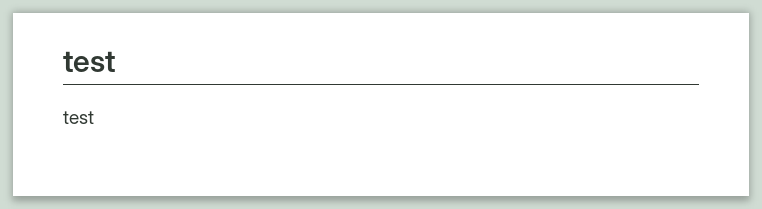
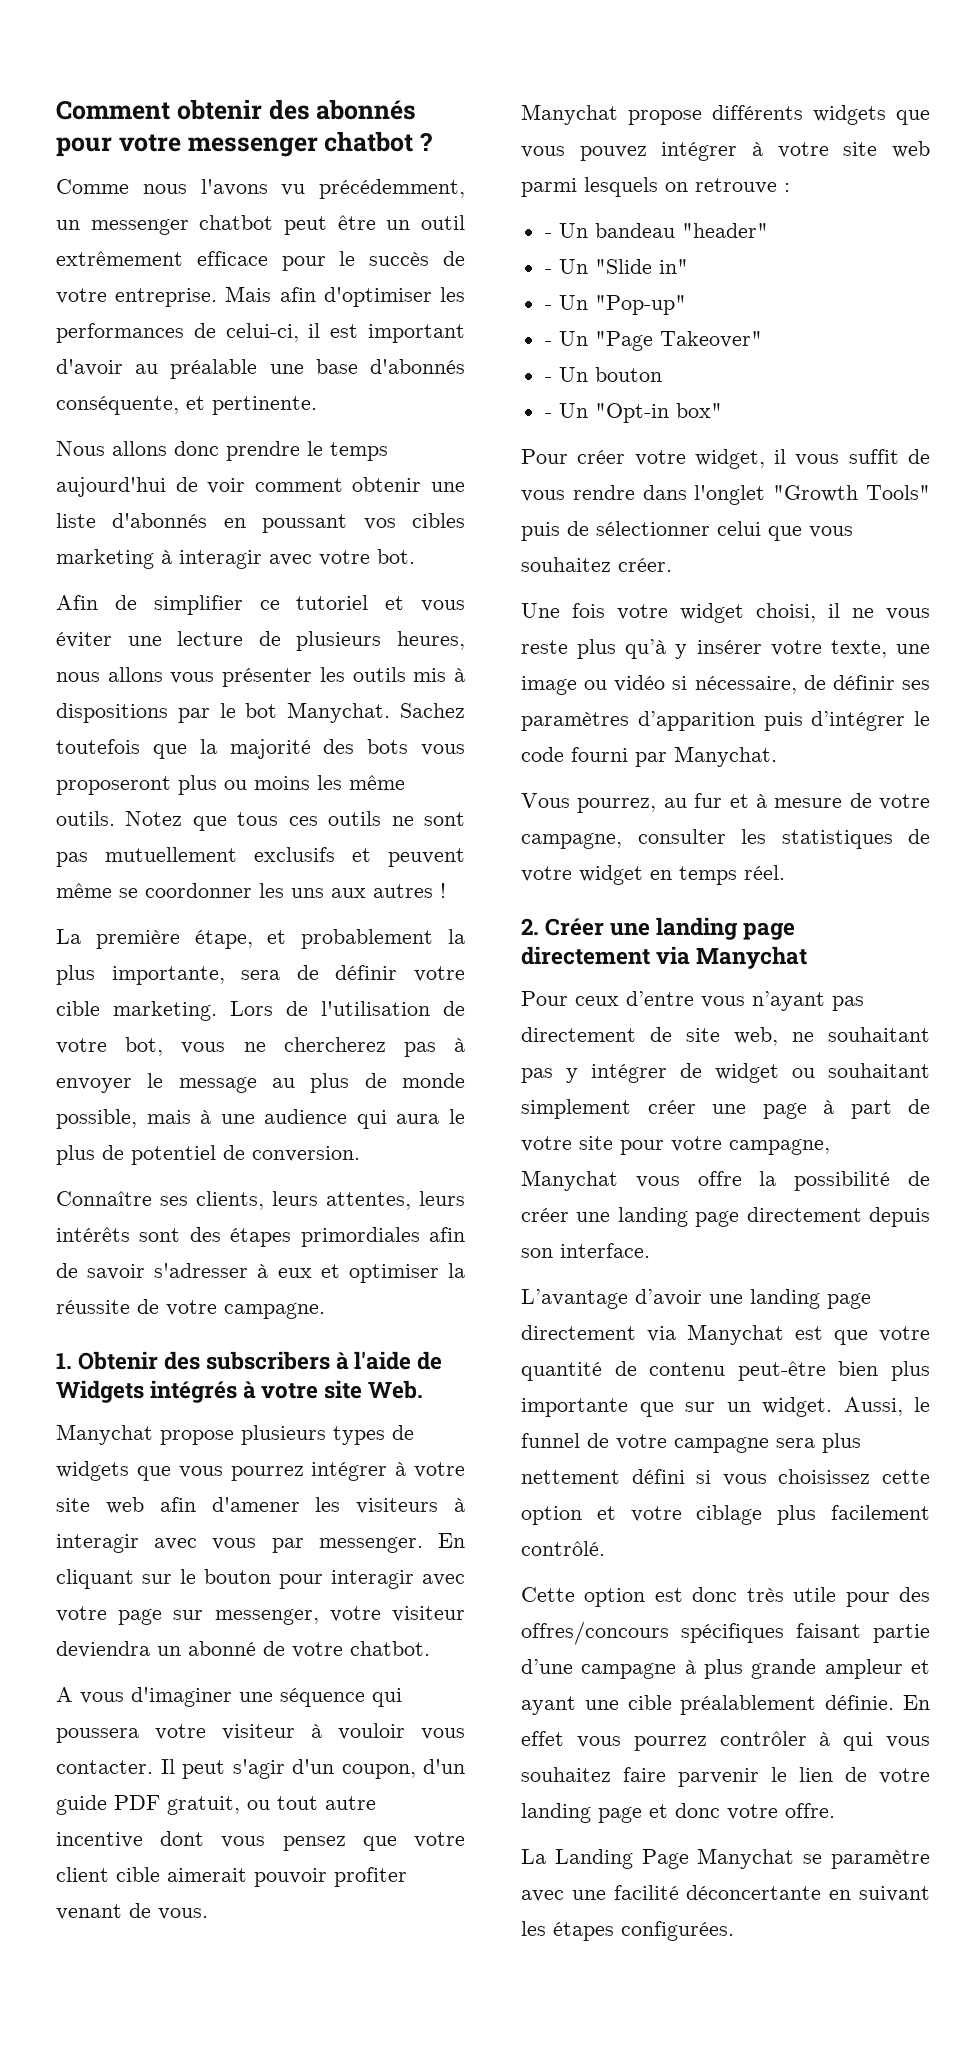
[63,51,115,72] [63,111,94,124] test // test -> [56,99,417,120] [56,131,432,157] [56,179,465,199] [56,215,466,235] [56,251,466,271] [56,286,465,307] [56,323,466,343] [56,359,465,379] [56,396,317,415] [56,441,388,461] [56,477,465,497] [56,513,465,533] [56,549,415,569] [56,595,465,615] [56,631,465,651] [56,667,466,687] [56,702,466,723] [56,739,465,759] [56,775,405,795] [56,811,465,831] [56,847,465,867] [56,883,446,898] [56,929,466,949] [56,965,465,985] [56,1001,465,1021] [56,1037,465,1057] [56,1073,465,1093] [56,1109,465,1129] [56,1145,360,1165] [56,1191,465,1210] [56,1227,465,1247] [56,1263,466,1283] [56,1299,325,1319] [56,1351,443,1370] [56,1380,424,1403] [56,1424,414,1445] [56,1461,465,1481] [56,1497,465,1514] [56,1533,465,1553] [56,1569,465,1589] [56,1606,465,1625] [56,1641,430,1658] [56,1687,402,1707] [56,1723,465,1743] [56,1759,465,1779] [56,1795,376,1815] [56,1831,465,1851] [56,1867,407,1887] [56,1903,208,1920] [521,104,930,125] [521,141,930,161] [521,177,790,197] [544,223,768,238] [544,259,688,274] [544,295,686,315] [544,331,762,351] [544,367,662,382] [544,403,722,423] [521,449,930,469] [521,485,930,505] [521,521,853,541] [521,557,672,572] [521,603,930,623] [521,639,930,659] [521,675,930,695] [521,711,930,731] [521,746,777,767] [521,793,930,813] [521,829,930,849] [521,865,785,885] [521,917,796,940] [521,946,808,969] [521,991,864,1011] [521,1027,930,1046] [521,1063,930,1083] [521,1099,930,1119] [521,1136,830,1155] [521,1170,930,1191] [521,1207,930,1227] [521,1243,650,1258] [521,1289,871,1309] [521,1324,930,1345] [521,1361,930,1381] [521,1397,930,1417] [521,1433,861,1453] [521,1469,930,1486] [521,1505,930,1525] [521,1541,605,1556] [521,1587,930,1607] [521,1621,930,1645] [521,1659,930,1679] [521,1695,930,1715] [521,1731,930,1751] [521,1767,930,1787] [521,1803,835,1823] [521,1848,930,1869] [521,1885,930,1902] [521,1921,734,1941] Comment obtenir des abonnés pour votre messenger chatbot ? // Comme nous l'avons vu précédemment, un messenger chatbot peut être un outil extrêmement efficace pour le succès de votre entreprise. Mais afin d'optimiser les performances de celui-ci, il est important d'avoir au préalable une base d'abonnés conséquente, et pertinente. // Nous allons donc prendre le temps aujourd'hui de voir comment obtenir une liste d'abonnés en poussant vos cibles marketing à interagir avec votre bot. // Afin de simplifier ce tutoriel et vous éviter une lecture de plusieurs heures, nous allons vous présenter les outils mis à dispositions par le bot Manychat. Sachez toutefois que la majorité des bots vous proposeront plus ou moins les même outils. Notez que tous ces outils ne sont pas mutuellement exclusifs et peuvent même se coordonner les uns aux autres ! // La première étape, et probablement la plus importante, sera de définir votre cible marketing. Lors de l'utilisation de votre bot, vous ne chercherez pas à envoyer le message au plus de monde possible, mais à une audience qui aura le plus de potentiel de conversion. // Connaître ses clients, leurs attentes, leurs intérêts sont des étapes primordiales afin de savoir s'adresser à eux et optimiser la réussite de votre campagne. // 1. Obtenir des subscribers à l'aide de Widgets intégrés à votre site Web. // Manychat propose plusieurs types de widgets que vous pourrez intégrer à votre site web afin d'amener les visiteurs à interagir avec vous par messenger. En cliquant sur le bouton pour interagir avec votre page sur messenger, votre visiteur deviendra un abonné de votre chatbot. // A vous d'imaginer une séquence qui poussera votre visiteur à vouloir vous contacter. Il peut s'agir d'un coupon, d'un guide PDF gratuit, ou tout autre incentive dont vous pensez que votre client cible aimerait pouvoir profiter venant de vous. // Manychat propose différents widgets que vous pouvez intégrer à votre site web parmi lesquels on retrouve : // - Un bandeau "header" // - Un "Slide in" // - Un "Pop-up" // - Un "Page Takeover" // - Un bouton // - Un "Opt-in box" // Pour créer votre widget, il vous suffit de vous rendre dans l'onglet "Growth Tools" puis de sélectionner celui que vous souhaitez créer. // Une fois votre widget choisi, il ne vous reste plus qu’à y insérer votre texte, une image ou vidéo si nécessaire, de définir ses paramètres d’apparition puis d’intégrer le code fourni par Manychat. // Vous pourrez, au fur et à mesure de votre campagne, consulter les statistiques de votre widget en temps réel. // 2. Créer une landing page directement via Manychat // Pour ceux d’entre vous n’ayant pas directement de site web, ne souhaitant pas y intégrer de widget ou souhaitant simplement créer une page à part de votre site pour votre campagne, Manychat vous offre la possibilité de créer une landing page directement depuis son interface. // L’avantage d’avoir une landing page directement via Manychat est que votre quantité de contenu peut-être bien plus importante que sur un widget. Aussi, le funnel de votre campagne sera plus nettement défini si vous choisissez cette option et votre ciblage plus facilement contrôlé. // Cette option est donc très utile pour des offres/concours spécifiques faisant partie d’une campagne à plus grande ampleur et ayant une cible préalablement définie. En effet vous pourrez contrôler à qui vous souhaitez faire parvenir le lien de votre landing page et donc votre offre. // La Landing Page Manychat se paramètre avec une facilité déconcertante en suivant les étapes configurées.

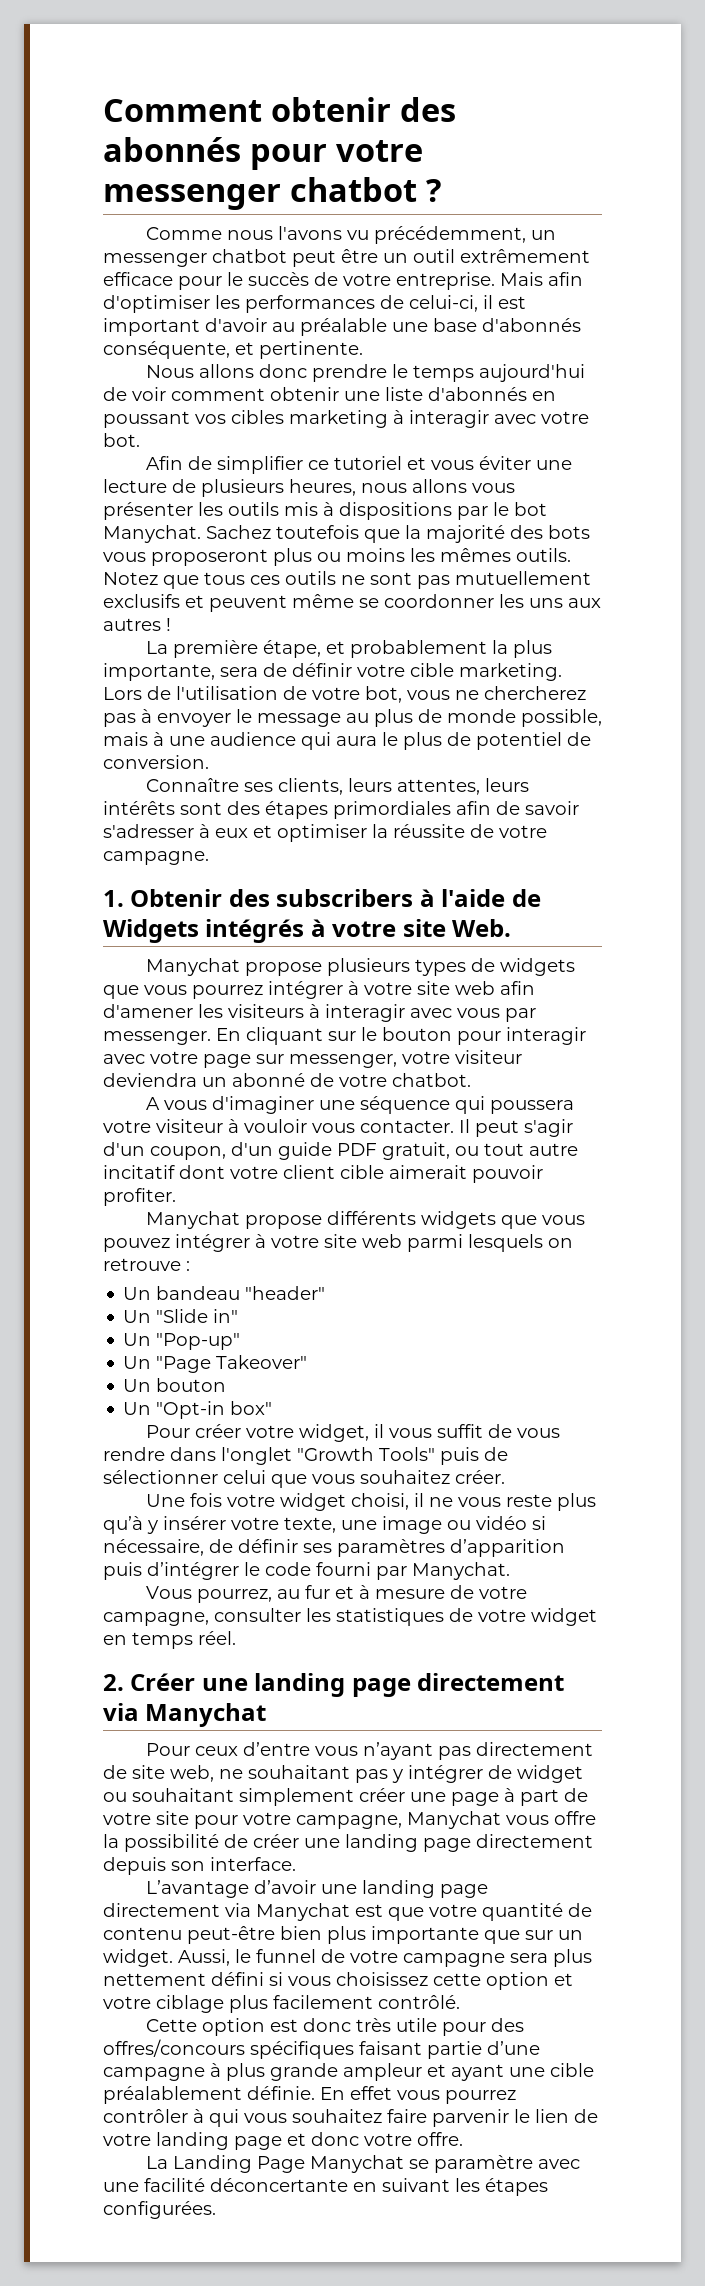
[349,775,405,790] même -> [440,548,511,562] mêmes
[56,1831,397,1851] incentive dont vous pensez que -> [103,1165,225,1179] incitatif dont
[334,1867,407,1887] [56,1903,208,1920] profiter venant de vous. -> [103,1188,176,1206] profiter.
[544,233,552,238] - -> (190, 1266) none
[544,269,552,274] - -> (326, 1293) none
[544,305,552,310] - -> (239, 1316) none
[544,341,552,346] - -> (241, 1341) none
[544,377,552,382] - -> (308, 1362) none
[544,413,552,418] - -> (227, 1385) none

